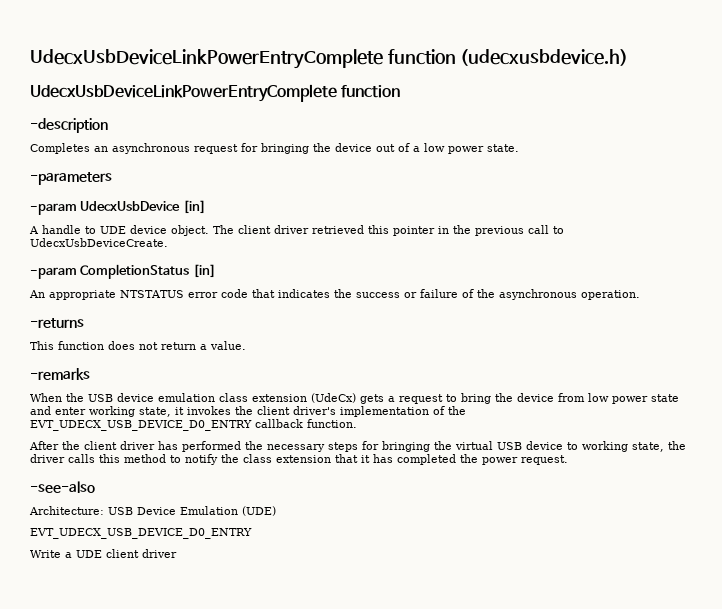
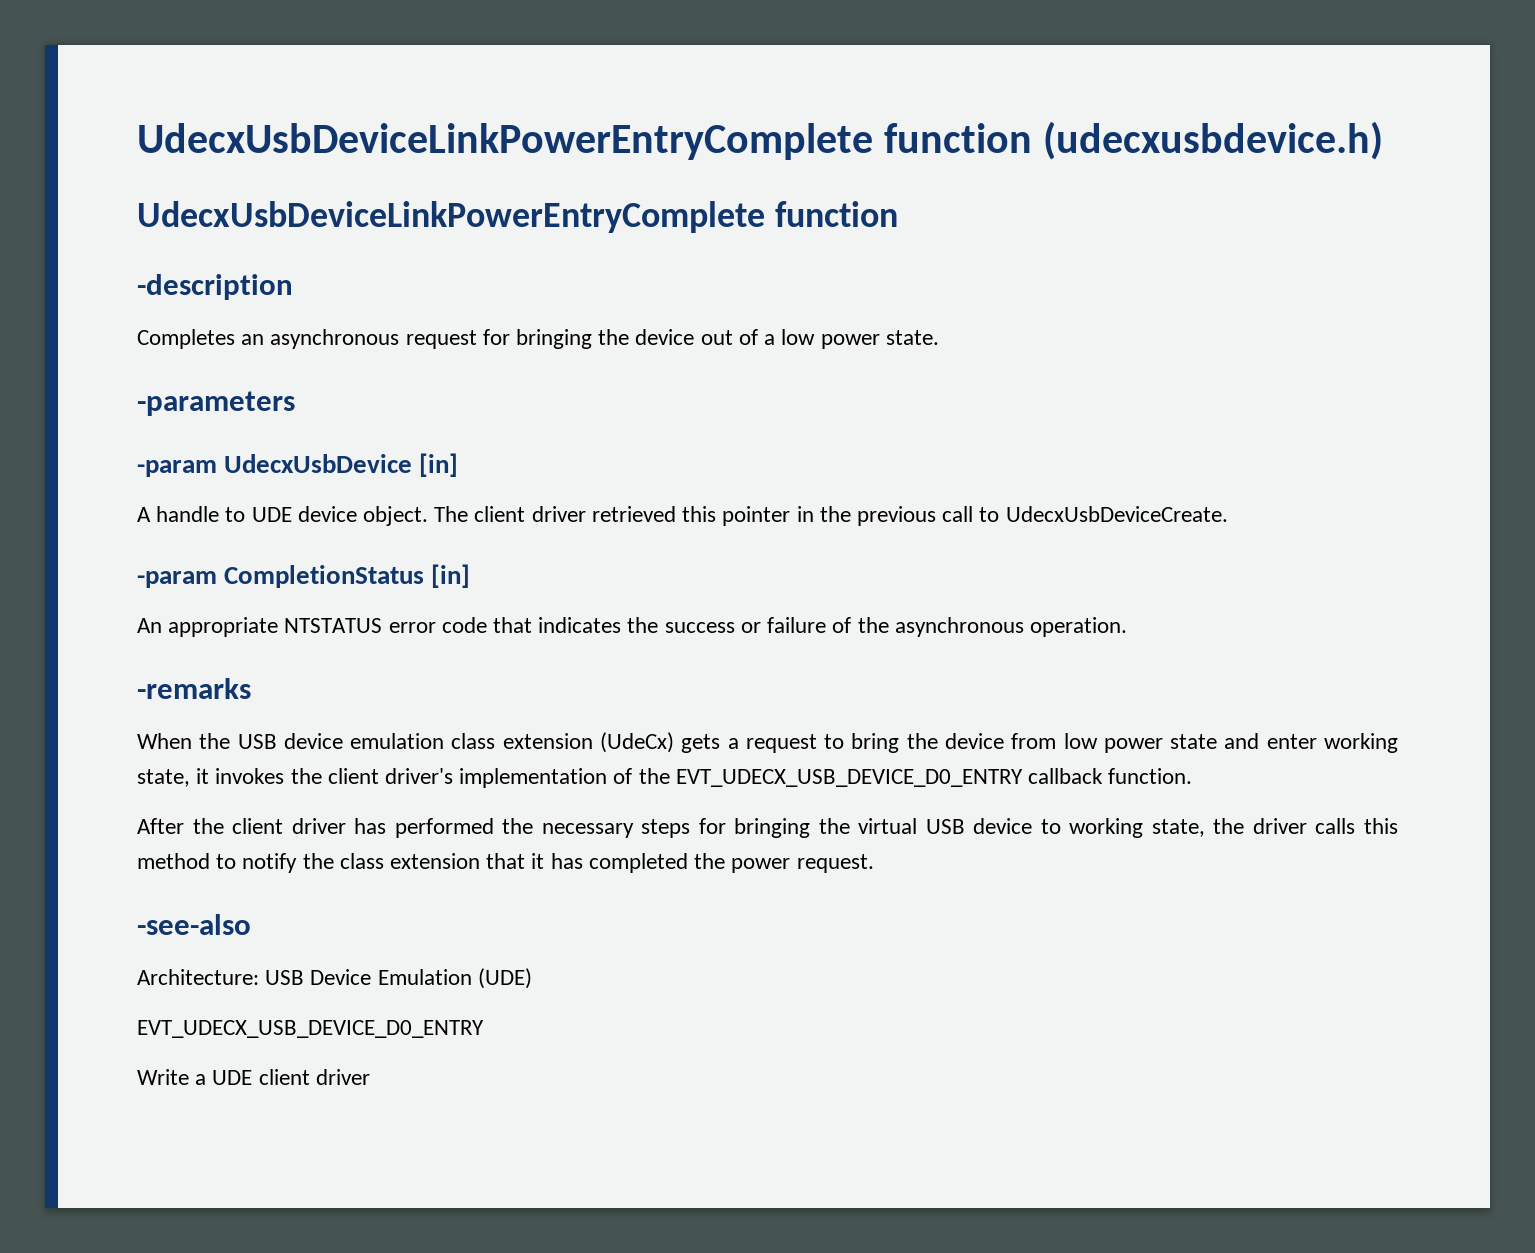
[30,318,84,328] [30,341,246,350] // -returns // This function does not return a value. -> (1127, 627) none

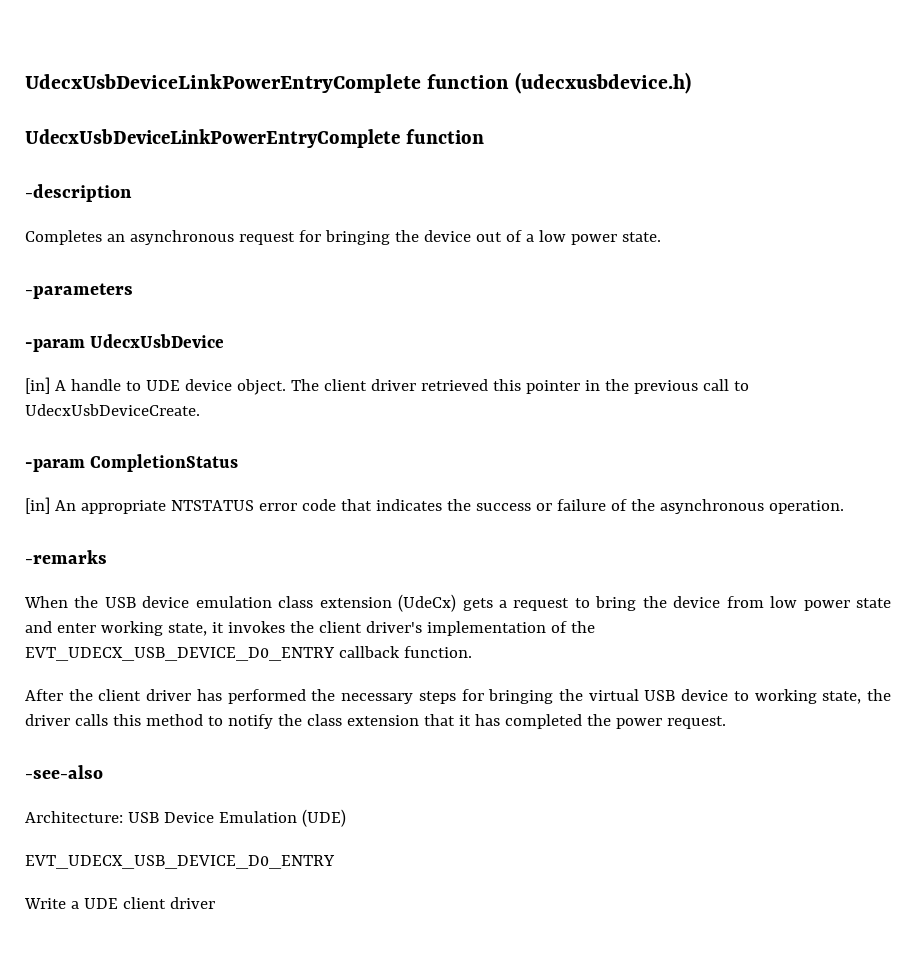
[419,453,459,477] [in] // -> [25,377,50,394] // [in]
[431,564,471,588] [in] // -> [25,497,50,514] // [in]

